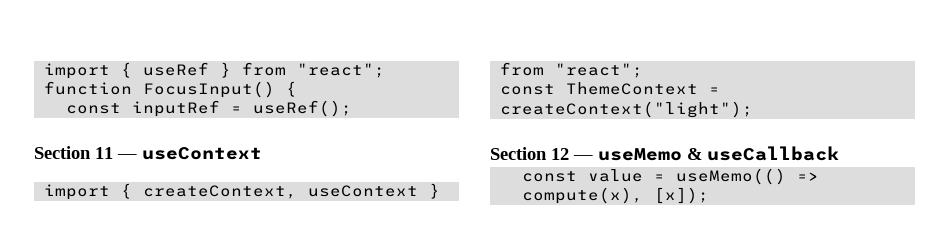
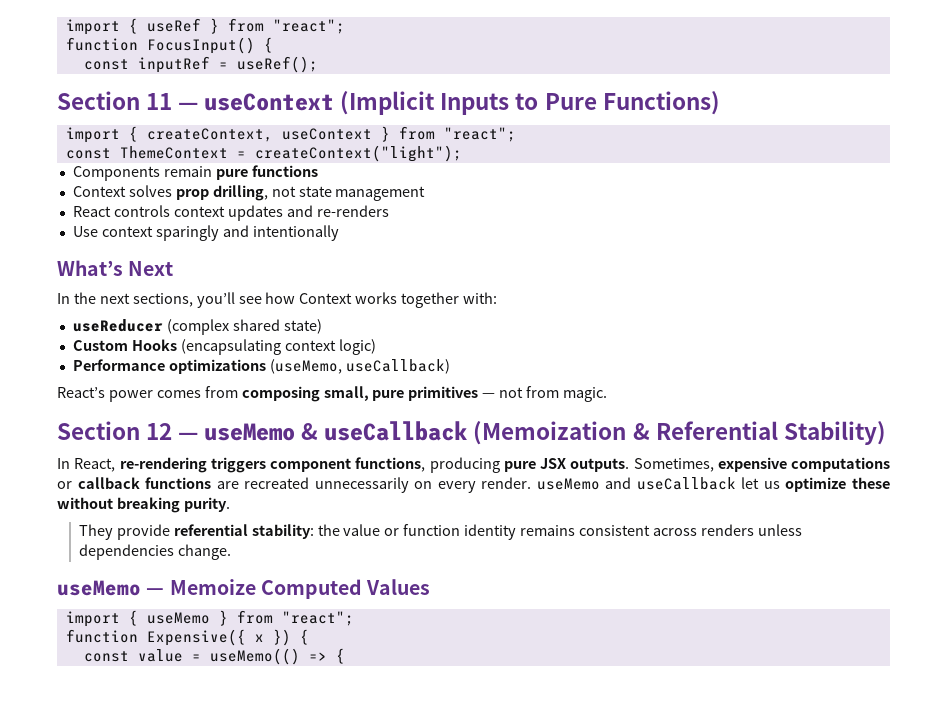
(262, 153) none -> [340,91,720,115] (Implicit Inputs to Pure Functions)
(753, 109) none -> [72,165,318,181] [72,185,426,201] [72,205,389,221] [72,225,339,241] [57,260,174,276] [57,292,498,308] [72,319,322,335] [72,339,376,355] [72,359,450,374] [57,386,608,402] // Components remain pure functions // Context solves prop drilling, not state management // React controls context updates and re-renders // Use context sparingly and intentionally // What’s Next // In the next sections, you’ll see how Context works together with: // useReducer (complex shared state) // Custom Hooks (encapsulating context logic) // Performance optimizations (useMemo, useCallback) // React’s power comes from composing small, pure primitives — not from magic.
(839, 153) none -> [473,421,886,445] [57,457,890,473] [57,477,890,493] [57,497,230,513] [78,524,802,540] [78,544,231,560] [57,579,431,599] [65,610,354,627] [65,629,309,646] (Memoization & Referential Stability) // In React, re-rendering triggers component functions, producing pure JSX outputs. Sometimes, expensive computations or callback functions are recreated unnecessarily on every render. useMemo and useCallback let us optimize these without breaking purity. // They provide referential stability: the value or function identity remains consistent across renders unless dependencies change. // useMemo — Memoize Computed Values // import { useMemo } from "react"; // function Expensive({ x }) {
[521,187,709,204] compute(x), [x]); -> [335,648,345,664] {

